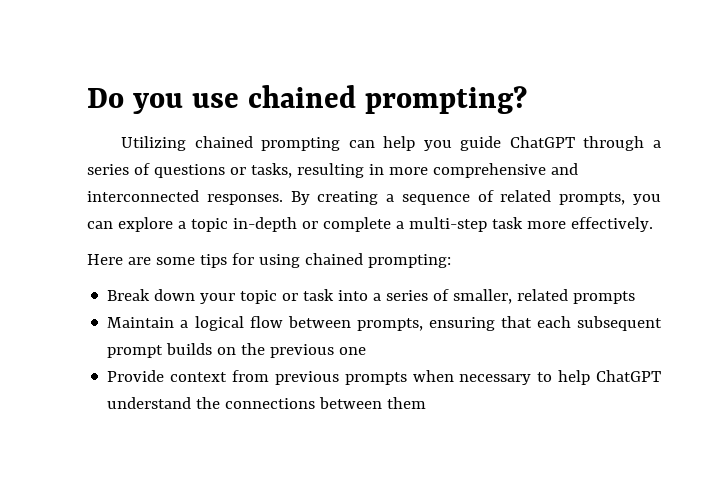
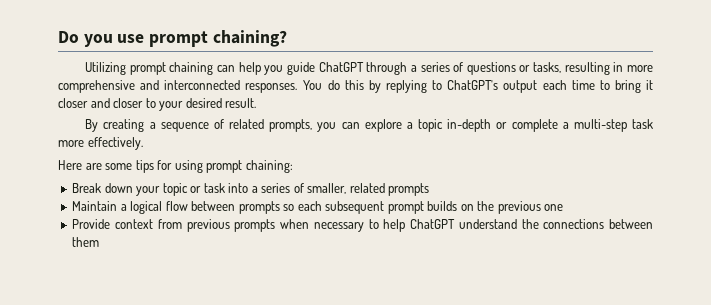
[248,85,528,114] chained prompting? -> [149,30,287,47] prompt chaining?
[194,136,341,151] chained prompting -> [129,62,214,75] prompt chaining
(283, 199) none -> [302,80,653,93] [58,98,257,111] You do this by replying to ChatGPT's output each time to bring it closer and closer to your desired result. //
[304,253,451,268] chained prompting: -> [206,160,293,173] prompt chaining:
[356,316,532,331] prompts, ensuring that -> [238,201,295,214] prompts so

